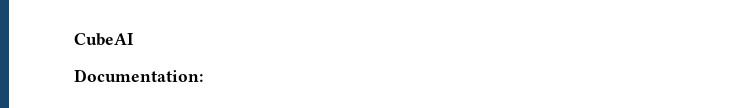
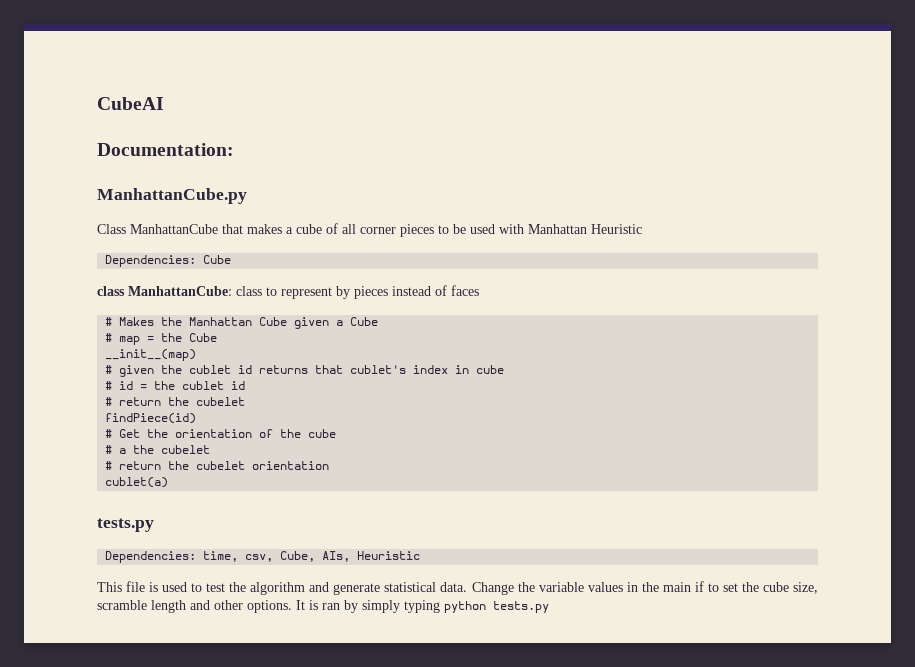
(203, 75) none -> [97,188,247,204] [97,223,642,237] [105,255,232,267] [97,285,479,299] [105,317,379,329] [105,333,218,345] [105,349,197,361] [105,365,505,377] [105,381,246,390] [105,397,246,406] [105,413,197,424] [105,429,337,438] [105,445,211,454] [105,461,330,470] [105,477,169,488] [97,518,154,532] [105,551,421,563] [97,581,818,595] [97,600,549,613] // ManhattanCube.py // Class ManhattanCube that makes a cube of all corner pieces to be used with Manhattan Heuristic // Dependencies: Cube // class ManhattanCube: class to represent by pieces instead of faces // # Makes the Manhattan Cube given a Cube // # map = the Cube // __init__(map) // # given the cublet id returns that cublet's index in cube // # id = the cublet id // # return the cubelet // findPiece(id) // # Get the orientation of the cube // # a the cubelet // # return the cubelet orientation // cublet(a) // tests.py // Dependencies: time, csv, Cube, AIs, Heuristic // This file is used to test the algorithm and generate statistical data. Change the variable values in the main if to set the cube size, scramble length and other options. It is ran by simply typing python tests.py

